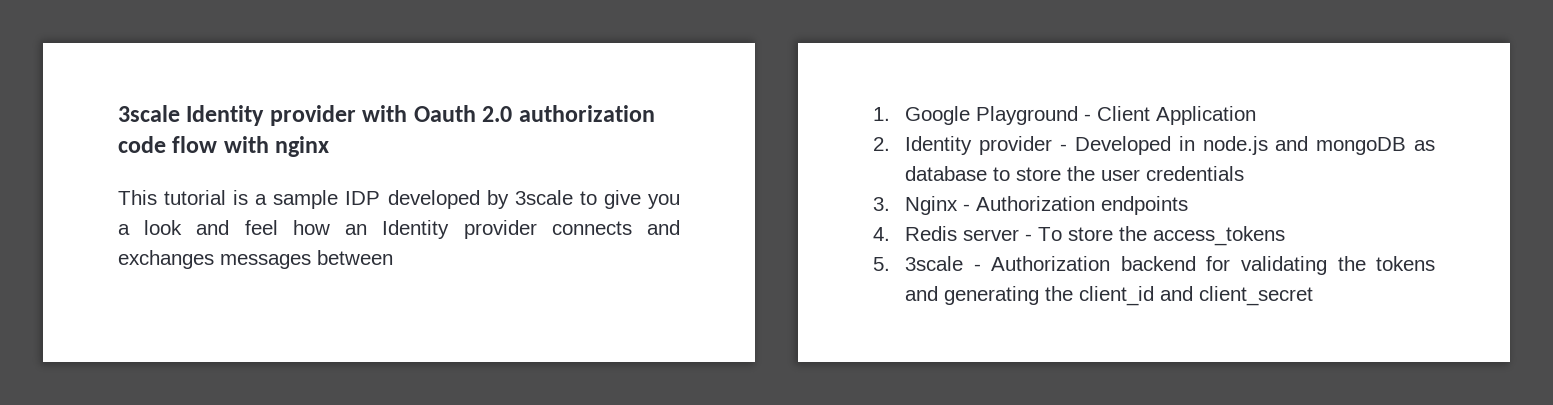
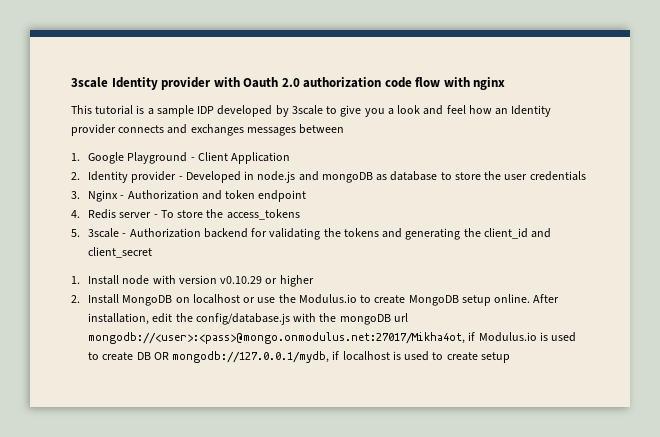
[1101,196,1189,215] endpoints -> [201,190,307,202] and token endpoint
(1314, 296) none -> [71,275,314,287] [71,294,560,306] [88,313,408,325] [88,332,577,344] [88,351,510,363] // 1. Install node with version v0.10.29 or higher // 2. Install MongoDB on localhost or use the Modulus.io to create MongoDB setup online. After installation, edit the config/database.js with the mongoDB url mongodb://<user>:<pass>@mongo.onmodulus.net:27017/Mikha4ot, if Modulus.io is used to create DB OR mongodb://127.0.0.1/mydb, if localhost is used to create setup

